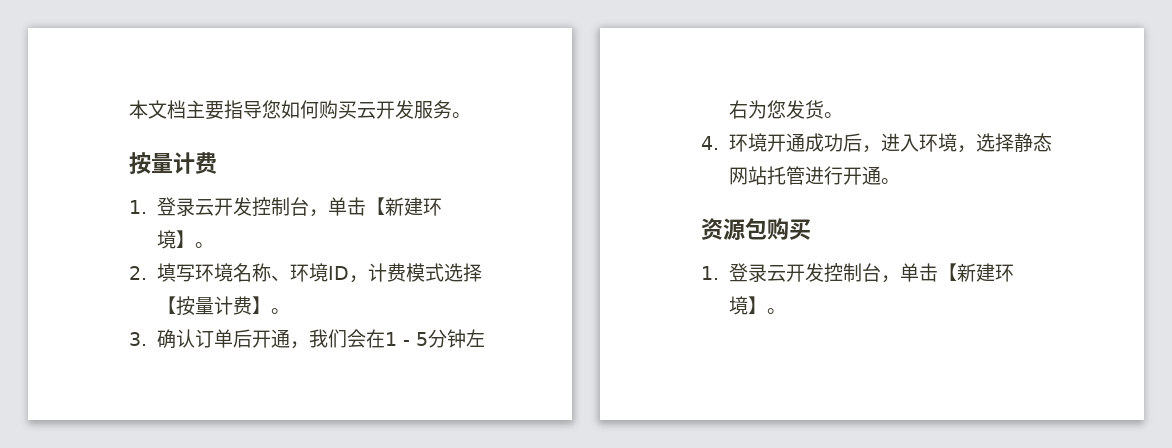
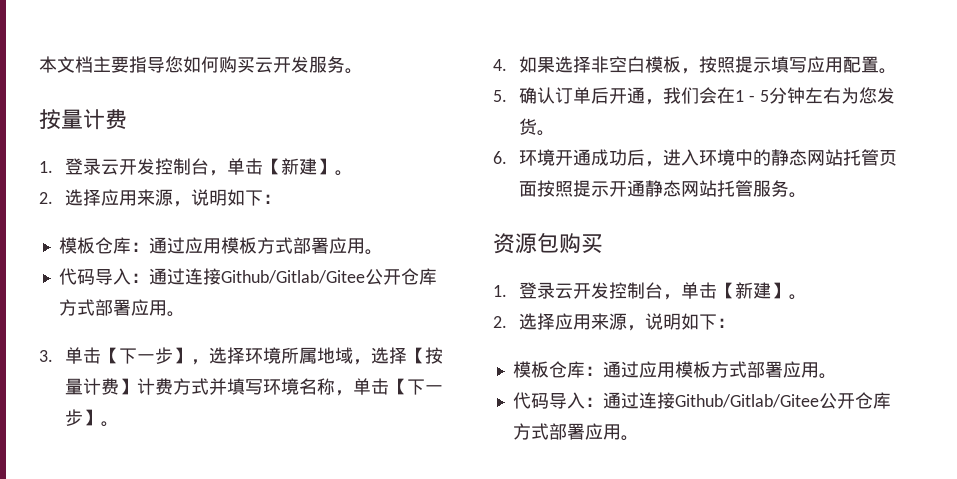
[422,198,442,216] [156,230,214,249] [129,263,482,283] [156,296,290,316] [129,332,147,346] 环境】。 // 2.填写环境名称、环境ID，计费模式选择【按量计费】。 // 3. -> [317,158,354,176] [39,189,282,207] [58,237,383,255] [58,268,437,285] [58,299,185,317] [39,347,444,365] [65,378,444,396] [65,409,120,427] [493,56,898,74] [493,90,507,102] 】。 // 2.选择应用来源，说明如下： // 模板仓库：通过应用模板方式部署应用。 // 代码导入：通过连接Github/Gitlab/Gitee公开仓库方式部署应用。 // 3.单击【下一步】，选择环境所属地域，选择【按量计费】计费方式并填写环境名称，单击【下一步】。 // 4.如果选择非空白模板，按照提示填写应用配置。 // 5.
[701,136,719,150] 4. -> [493,151,507,164] 6.
[956,133,1052,153] [728,166,881,185] ，选择静态网站托管进行开通 -> [735,149,898,166] [519,180,790,197] 中的静态网站托管页面按照提示开通静态网站托管服务
[994,264,1014,282] [728,296,786,315] 环境】。 -> [771,282,808,300] [493,313,736,331] [512,361,837,379] [512,392,891,409] [512,423,639,441] 】。 // 2.选择应用来源，说明如下： // 模板仓库：通过应用模板方式部署应用。 // 代码导入：通过连接Github/Gitlab/Gitee公开仓库方式部署应用。

